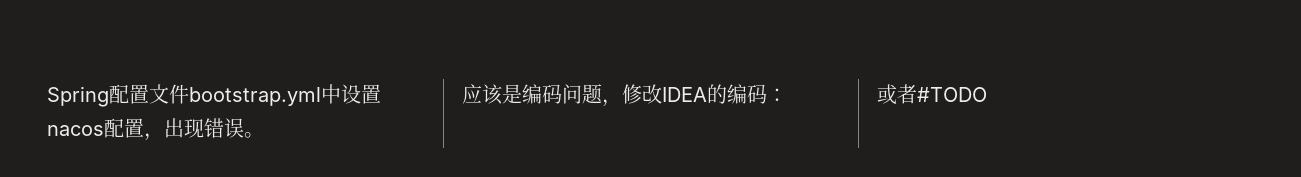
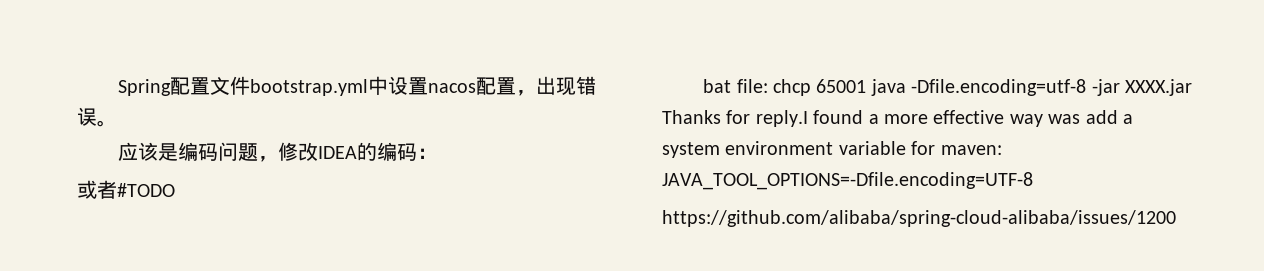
(987, 94) none -> [703,79,1193,96] [662,110,1133,127] [662,141,1002,158] [662,172,1033,190] [662,210,1176,227] // bat file: chcp 65001 java -Dfile.encoding=utf-8 -jar XXXX.jar Thanks for reply.I found a more effective way was add a system environment variable for maven: JAVA_TOOL_OPTIONS=-Dfile.encoding=UTF-8 // https://github.com/alibaba/spring-cloud-alibaba/issues/1200

